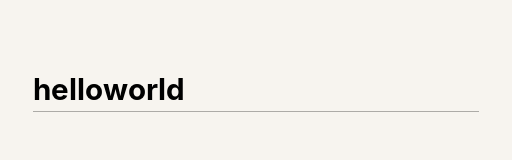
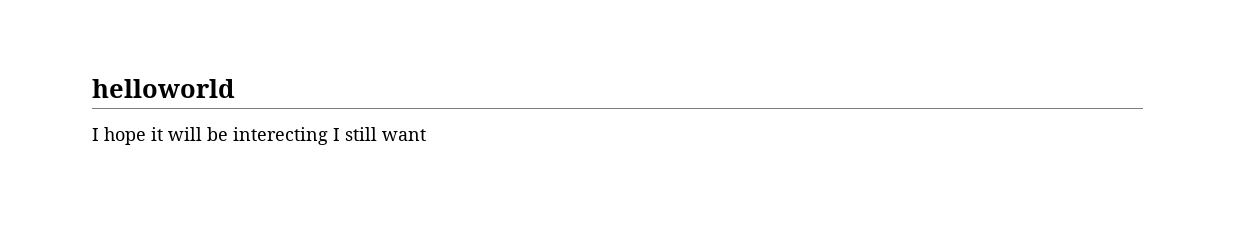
(185, 89) none -> [92,127,426,145] // I hope it will be interecting I still want

